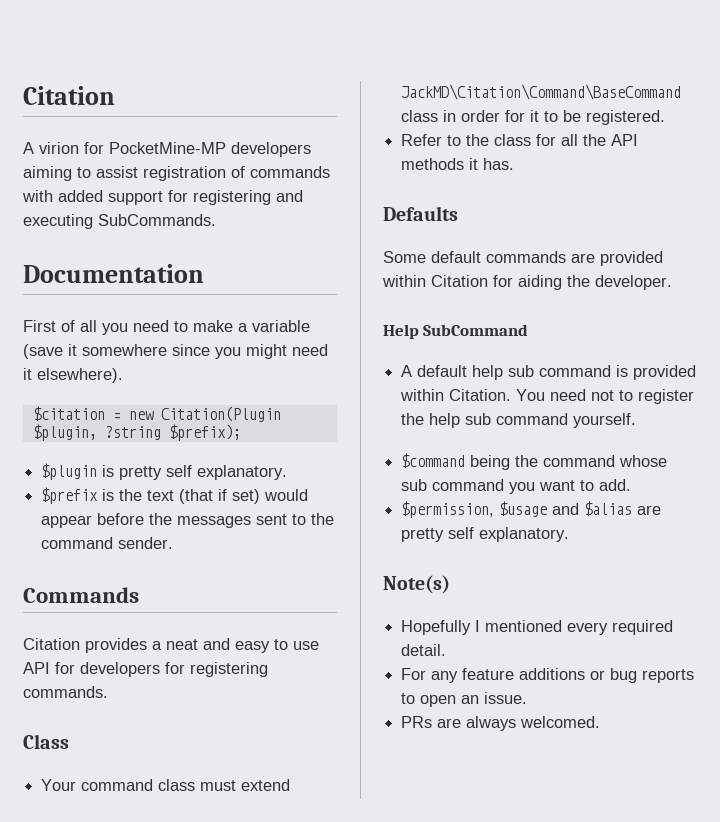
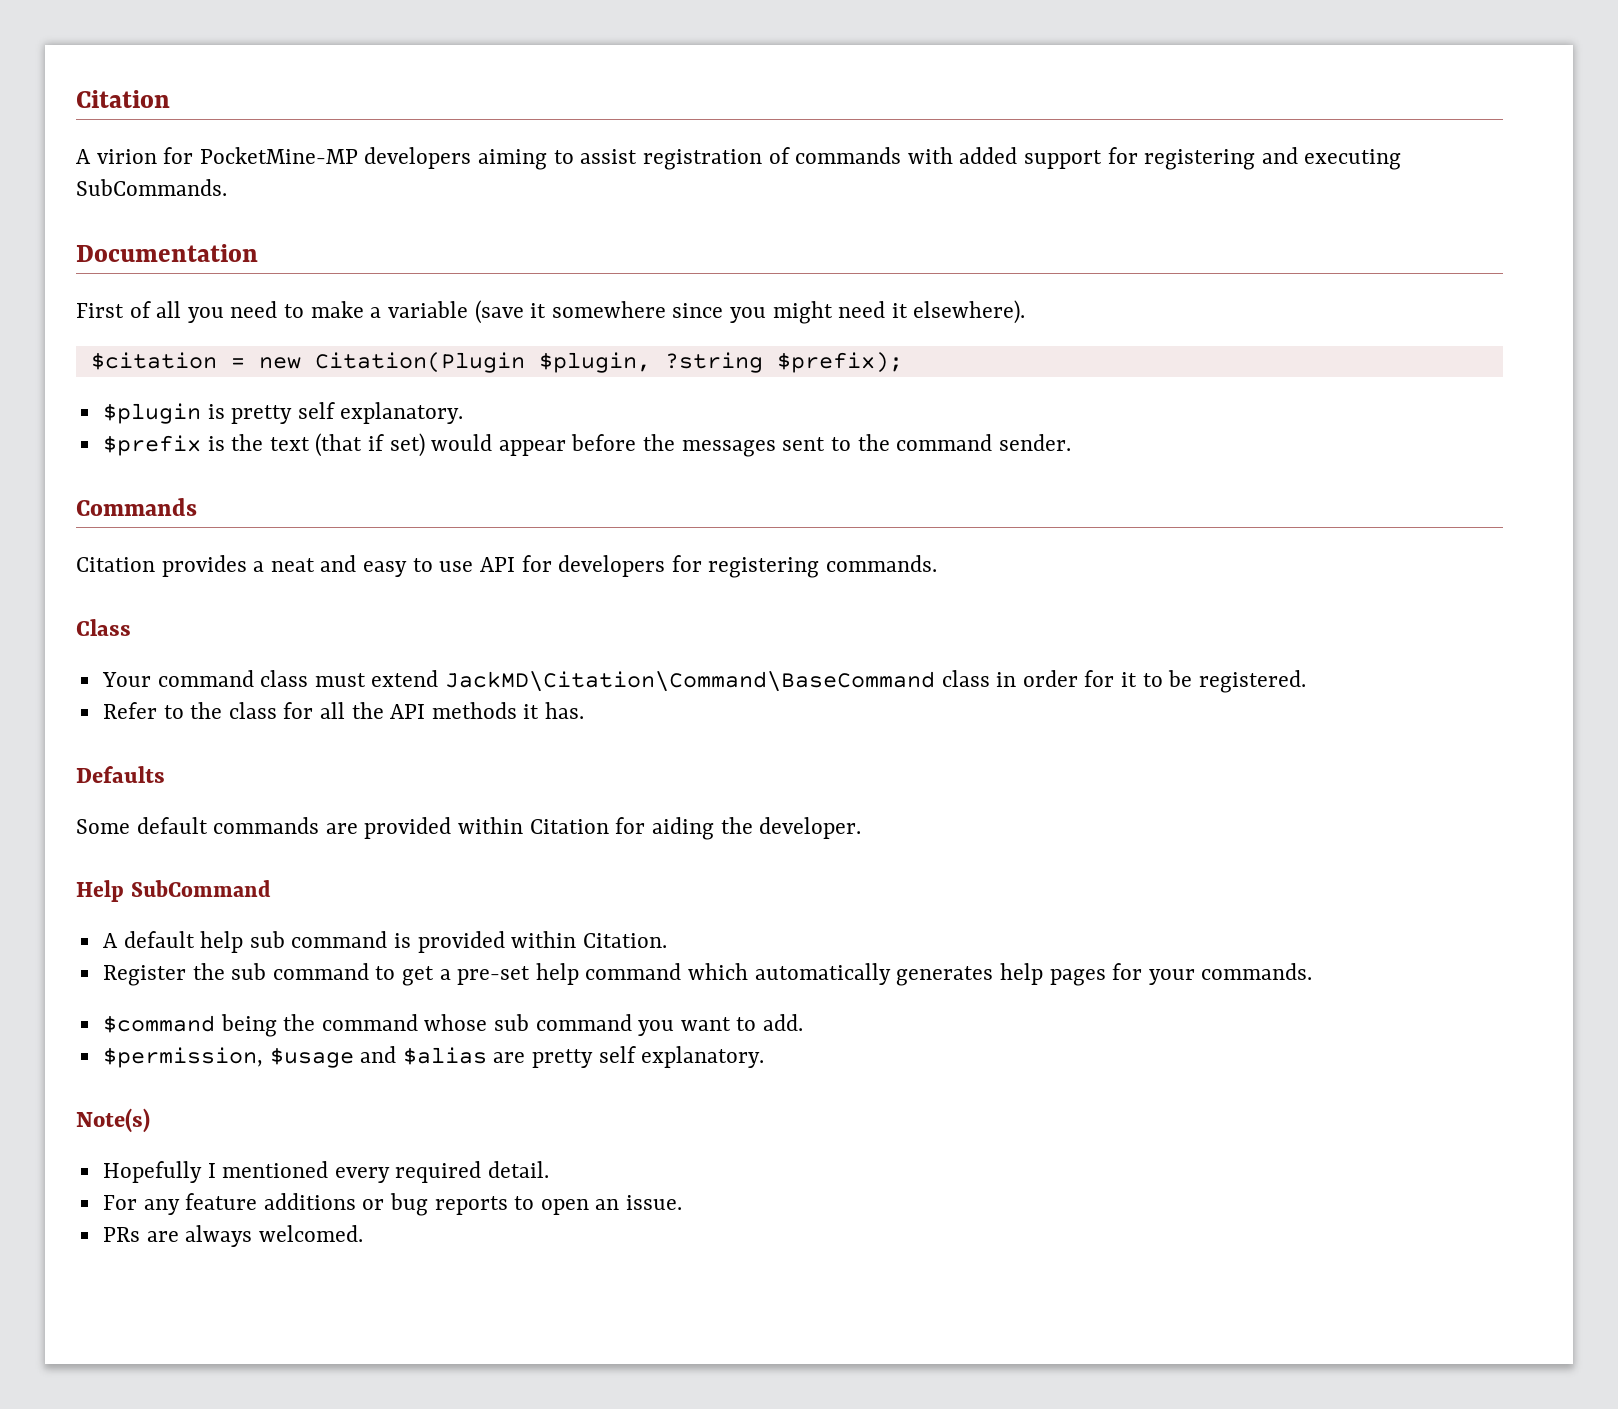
[516,389,695,404] [401,413,637,428] You need not to register the help sub command yourself. -> [102,963,1313,986] // Register the sub command to get a pre-set help command which automatically generates help pages for your commands.

